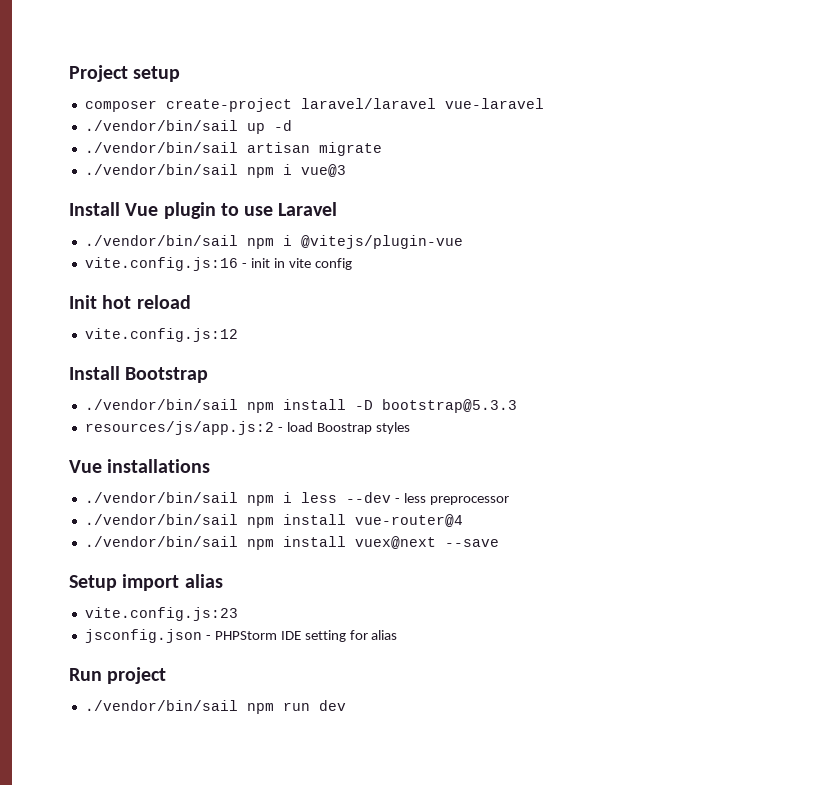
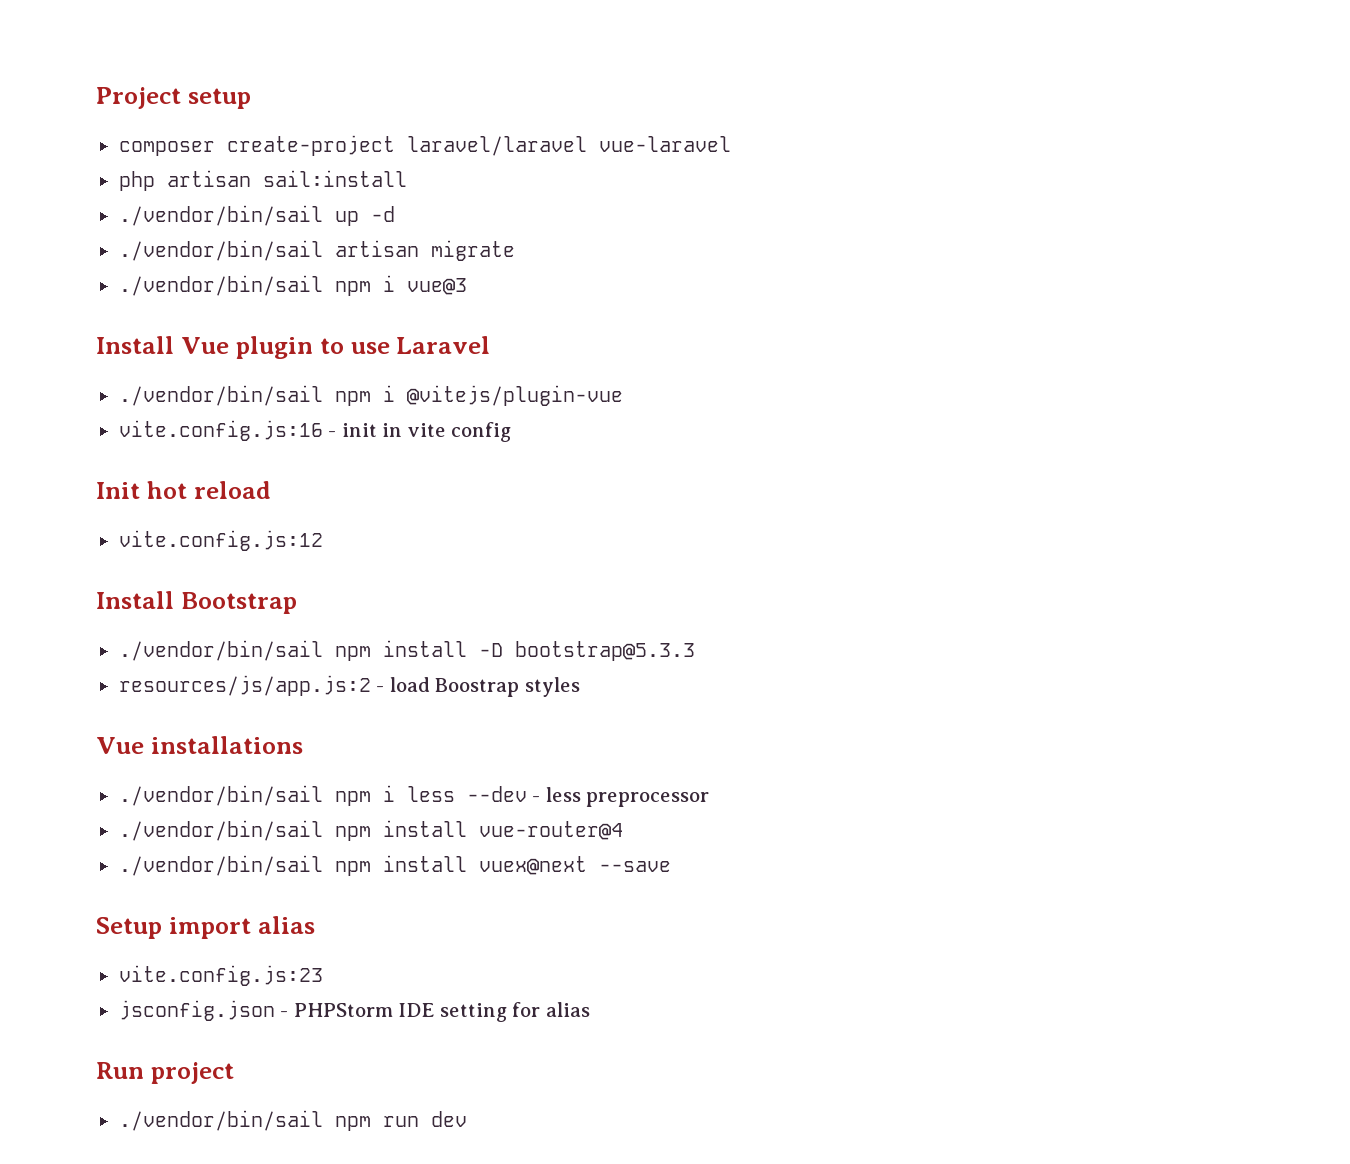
(544, 103) none -> [118,170,407,191] // php artisan sail:install

